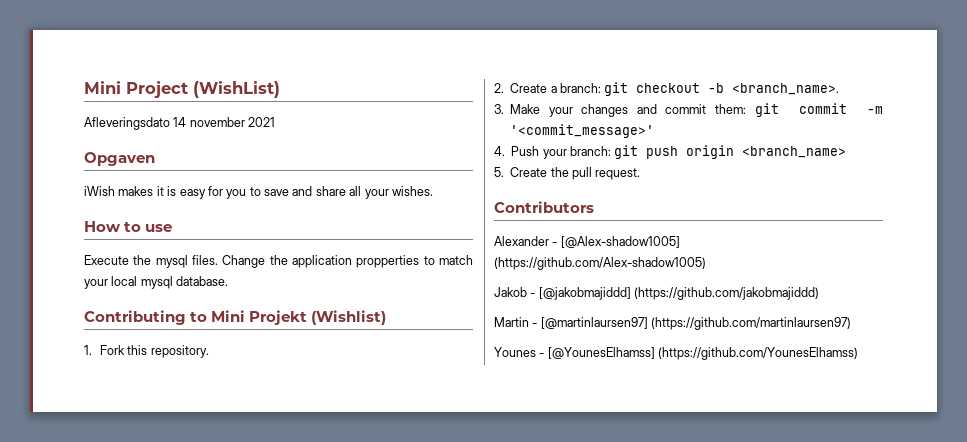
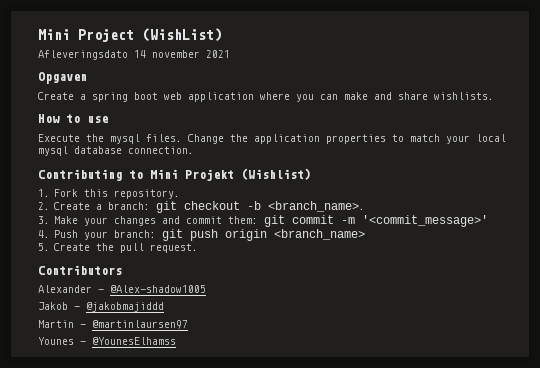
[84,186,433,199] iWish makes it is easy for you to save and share all your wishes. -> [38,92,494,102] Create a spring boot web application where you can make and share wishlists.
[356,255,420,268] propperties -> [326,134,386,144] properties
[176,276,229,286] database. -> [74,146,194,154] database connection.
[560,236,680,248] [494,257,706,270] [@Alex-shadow1005] (https://github.com/Alex-shadow1005) -> [110,285,206,293] @Alex-shadow1005
[538,287,820,300] [@jakobmajiddd] (https://github.com/jakobmajiddd) -> [86,302,164,312] @jakobmajiddd
[540,317,852,330] [@martinlaursen97] (https://github.com/martinlaursen97) -> [92,320,188,329] @martinlaursen97
[547,347,859,360] [@YounesElhamss] (https://github.com/YounesElhamss) -> [92,337,176,345] @YounesElhamss

